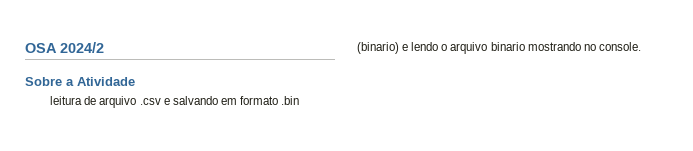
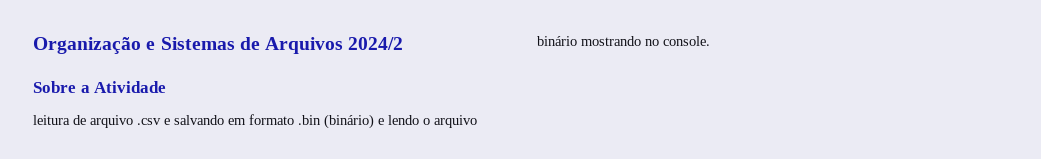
[25,43,57,53] OSA -> [33,37,344,54] Organização e Sistemas de Arquivos
[357,42,399,54] (binario) -> [324,114,374,129] (binário)
[490,42,525,51] binario -> [537,36,577,46] binário

